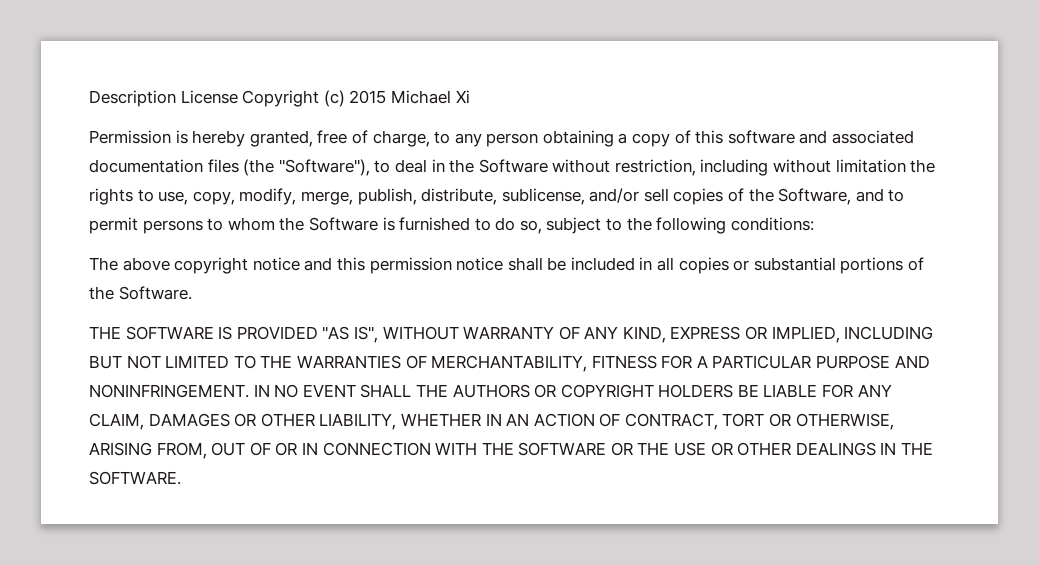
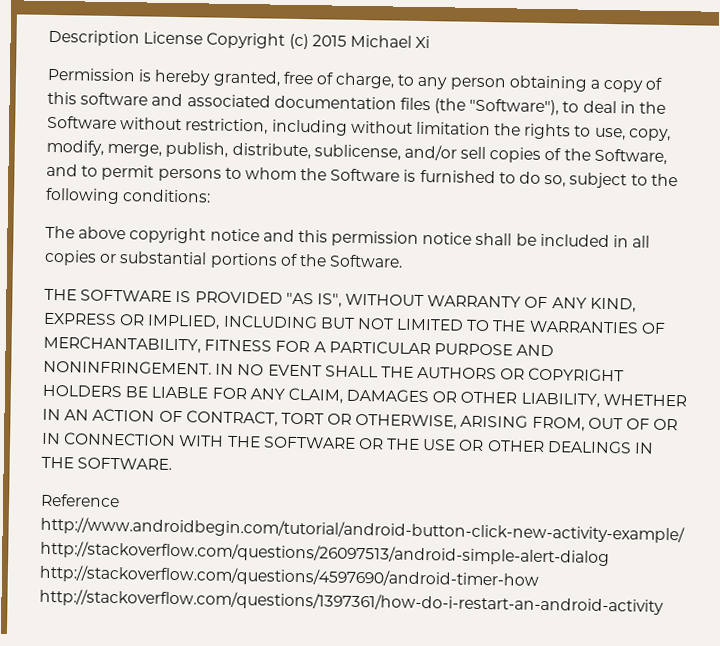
(181, 478) none -> [40,493,120,508] [40,516,685,544] [40,540,610,567] [39,564,539,589] [39,588,664,615] // Reference http://www.androidbegin.com/tutorial/android-button-click-new-activity-example/ http://stackoverflow.com/questions/26097513/android-simple-alert-dialog http://stackoverflow.com/questions/4597690/android-timer-how http://stackoverflow.com/questions/1397361/how-do-i-restart-an-android-activity

